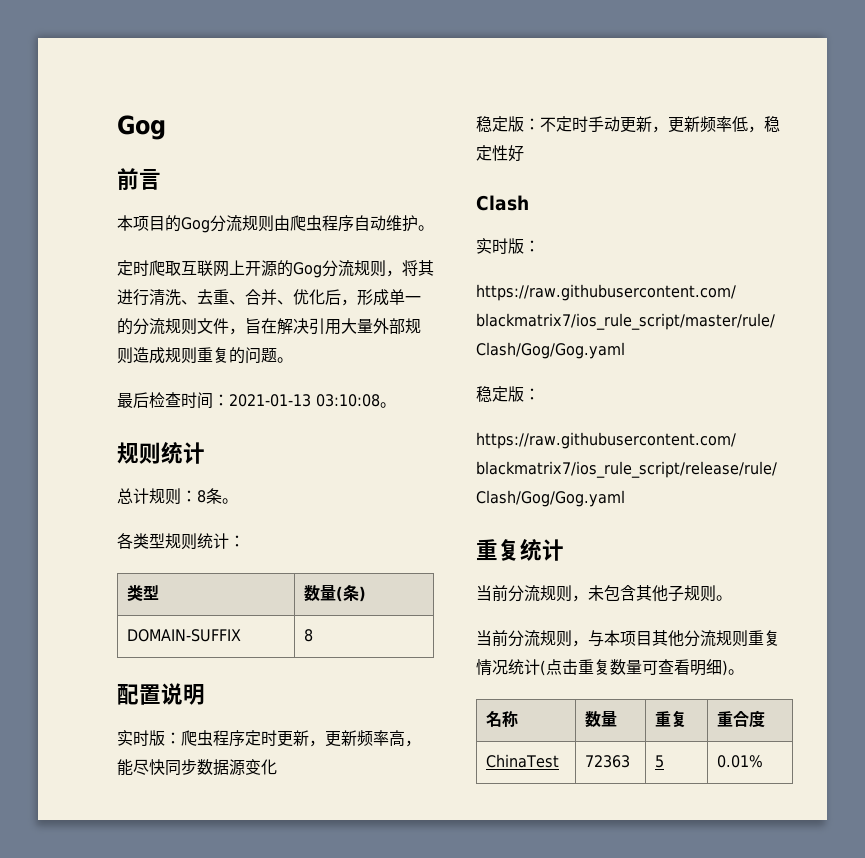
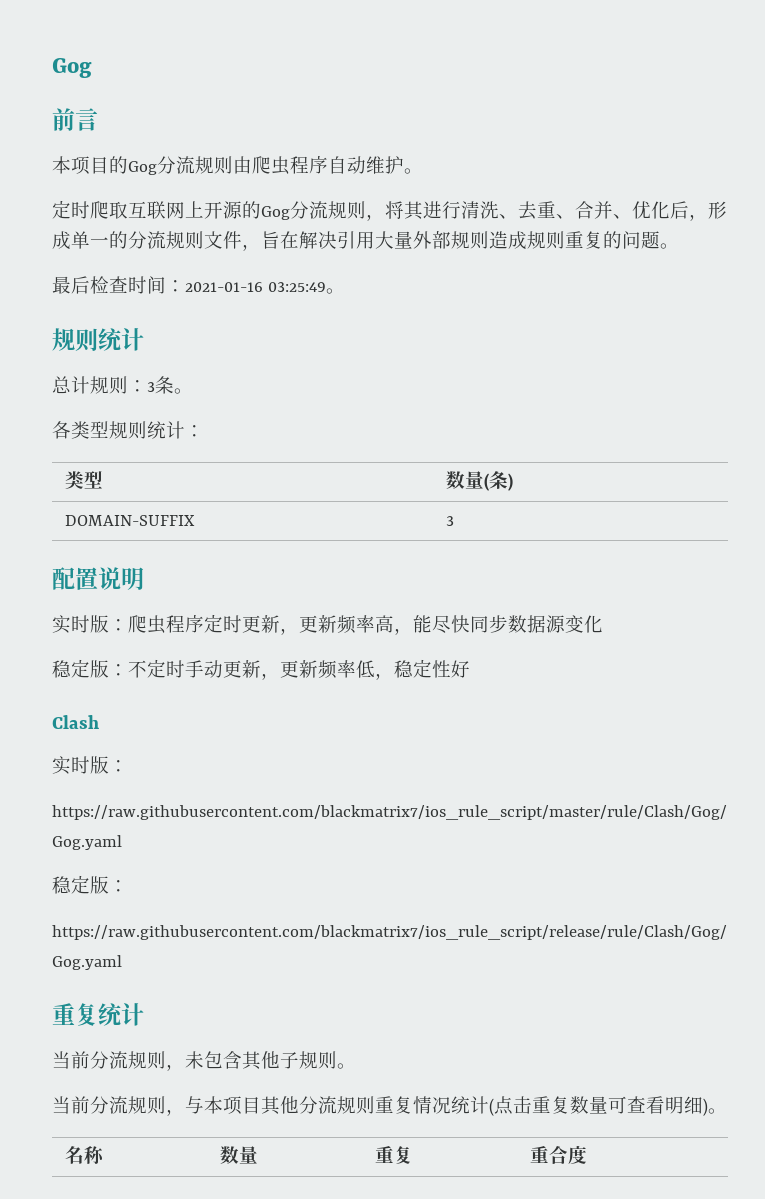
[229,394,380,407] 2021-01-13 03:10:08 -> [185,282,326,292] 2021-01-16 03:25:49
[197,490,206,503] 8 -> [147,382,155,392] 3
[303,629,313,642] 8 -> [446,516,455,526] 3
[485,754,559,768] [584,755,630,768] [654,755,664,768] [716,755,763,768] // ChinaTest | 72363 | 5 | 0.01% -> (588, 1155) none

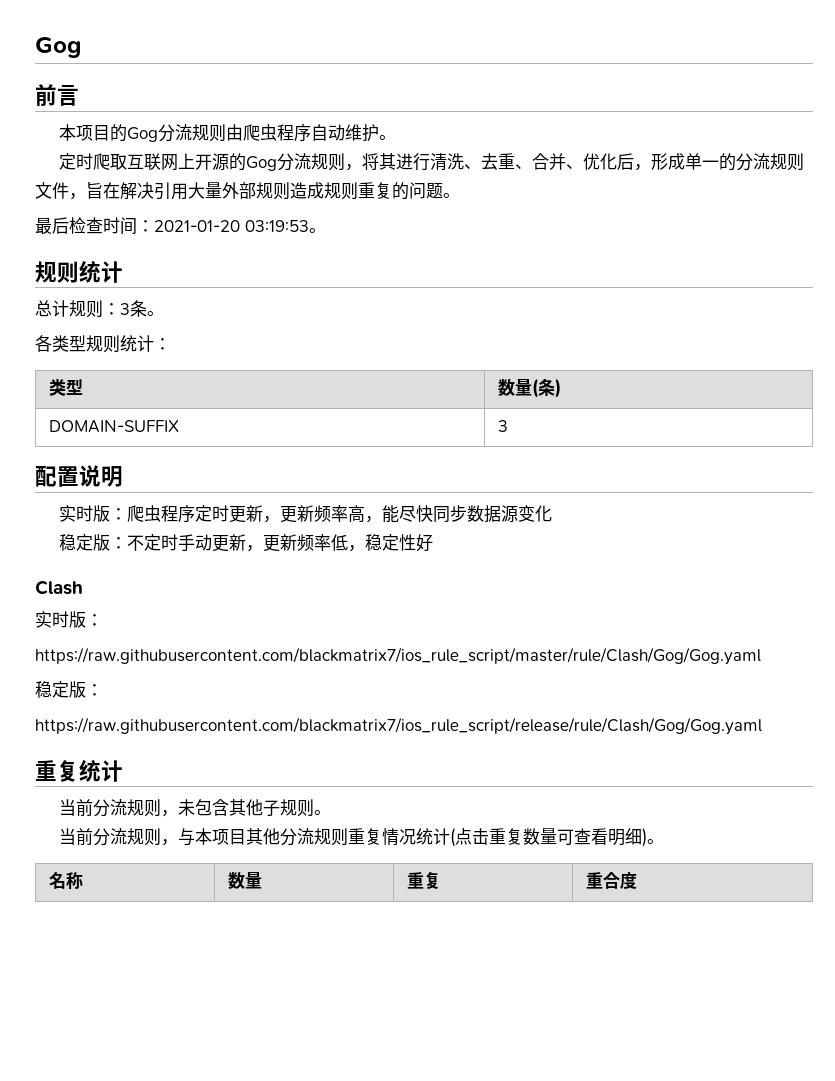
[185,282,326,292] 2021-01-16 03:25:49 -> [154,220,309,232] 2021-01-20 03:19:53

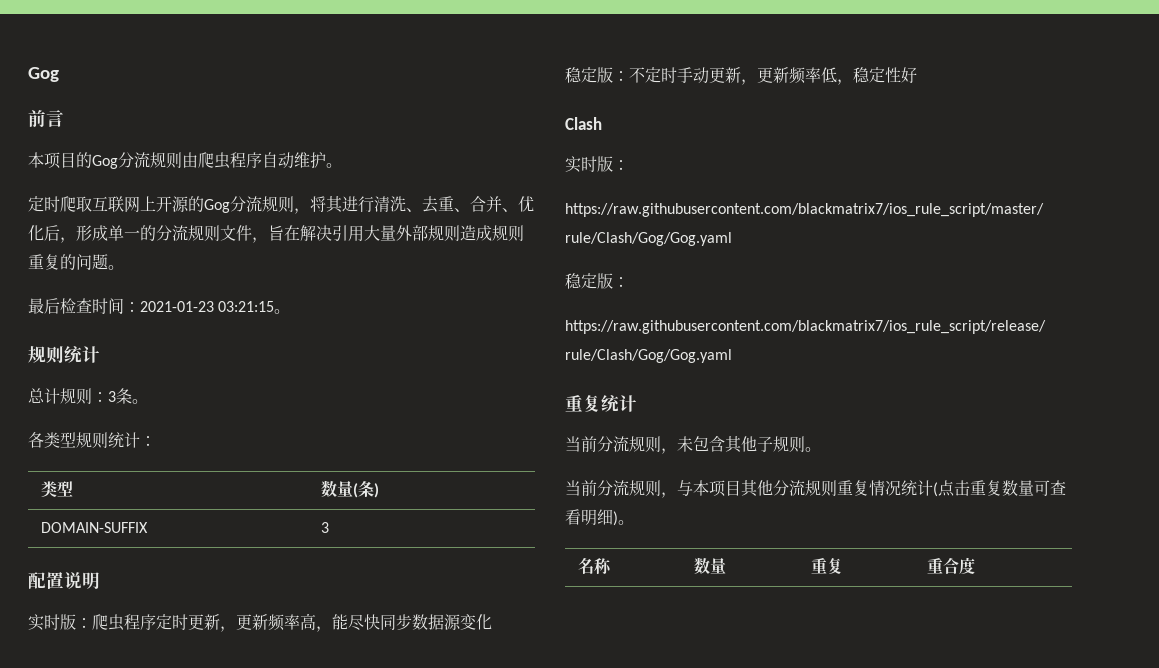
[154,220,309,232] 2021-01-20 03:19:53 -> [140,301,275,312] 2021-01-23 03:21:15

